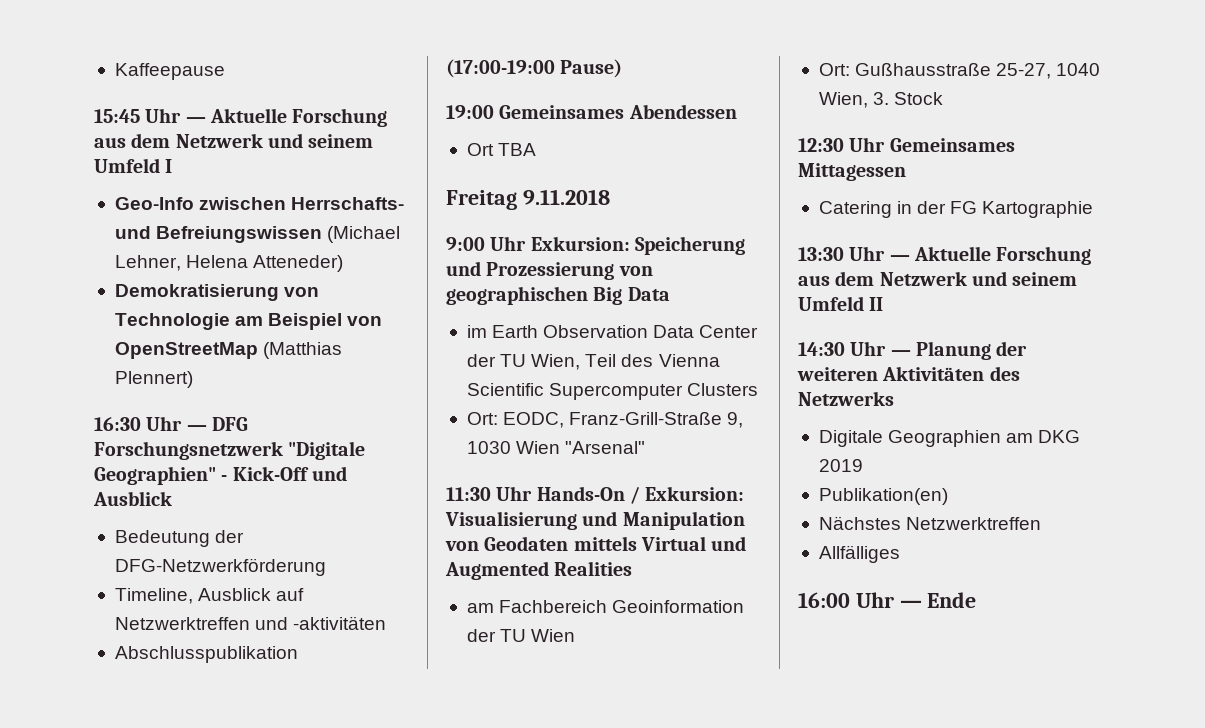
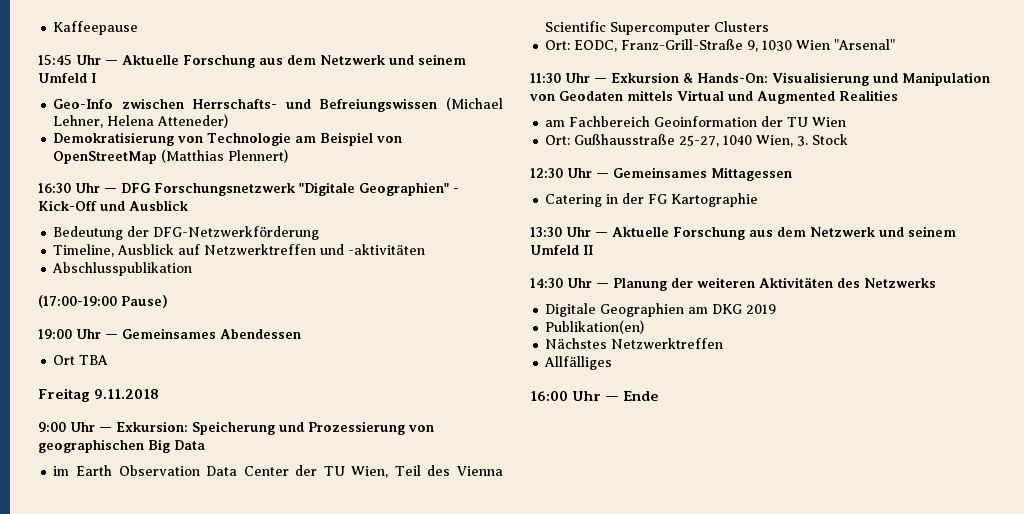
(494, 112) none -> [76,329,118,339] Uhr —
(527, 243) none -> [99,427,112,432] —
[536,486,745,504] Hands-On / Exkursion: -> [594,72,768,83] — Exkursion & Hands-On:
(886, 144) none -> [596,173,609,178] —

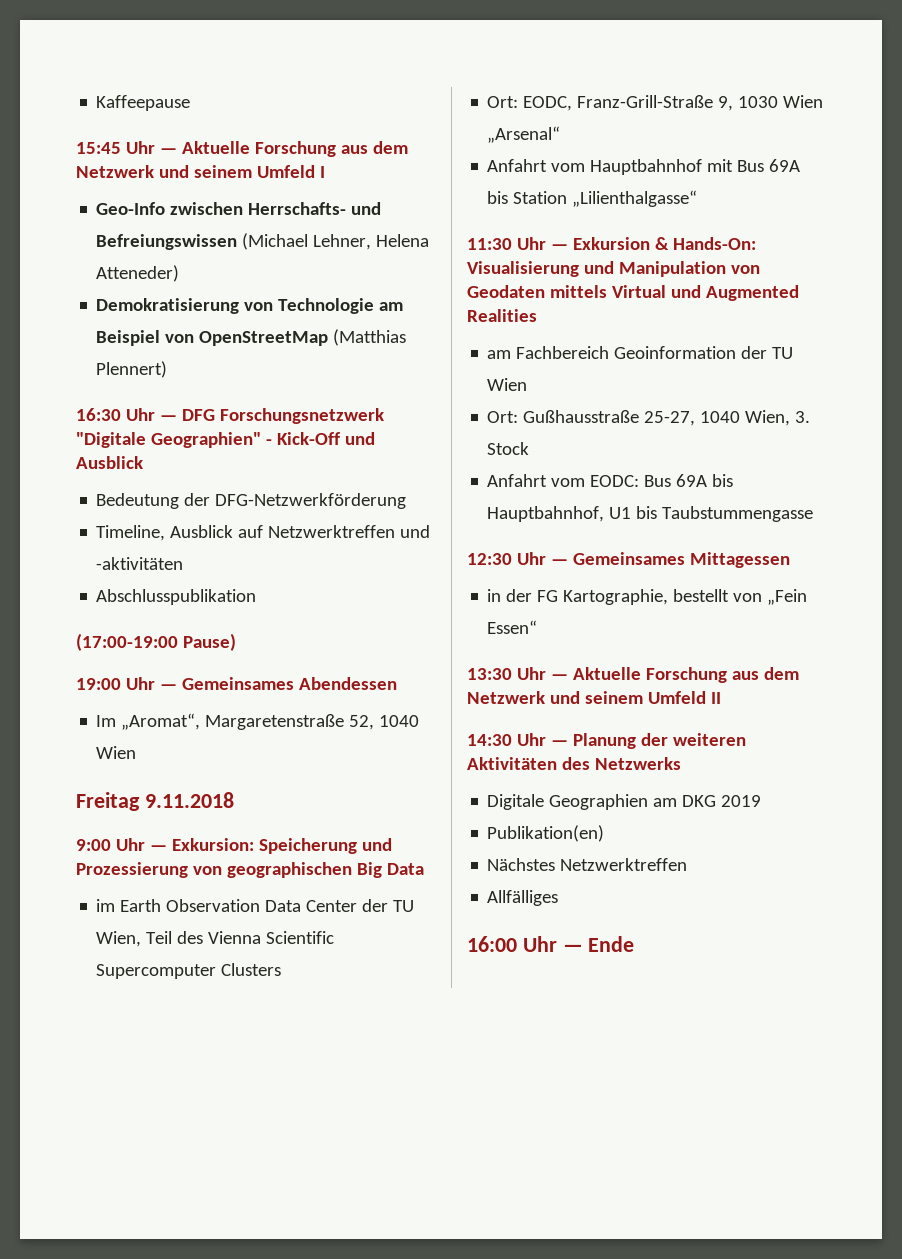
[53,355,109,365] Ort TBA -> [96,713,420,730] [96,746,137,759] Im „Aromat“, Margaretenstraße 52, 1040 Wien
[834,39,896,50] "Arsenal" -> [487,126,561,143] [487,159,801,175] [487,190,698,207] „Arsenal“ // Anfahrt vom Hauptbahnhof mit Bus 69A bis Station „Lilienthalgasse“
(849, 139) none -> [487,474,734,487] [487,506,814,522] // Anfahrt vom EODC: Bus 69A bis Hauptbahnhof, U1 bis Taubstummengasse
[545,194,603,207] Catering -> (790, 560) none
[671,193,759,207] Kartographie -> [563,589,808,605] [487,620,538,634] Kartographie, bestellt von „Fein Essen“

